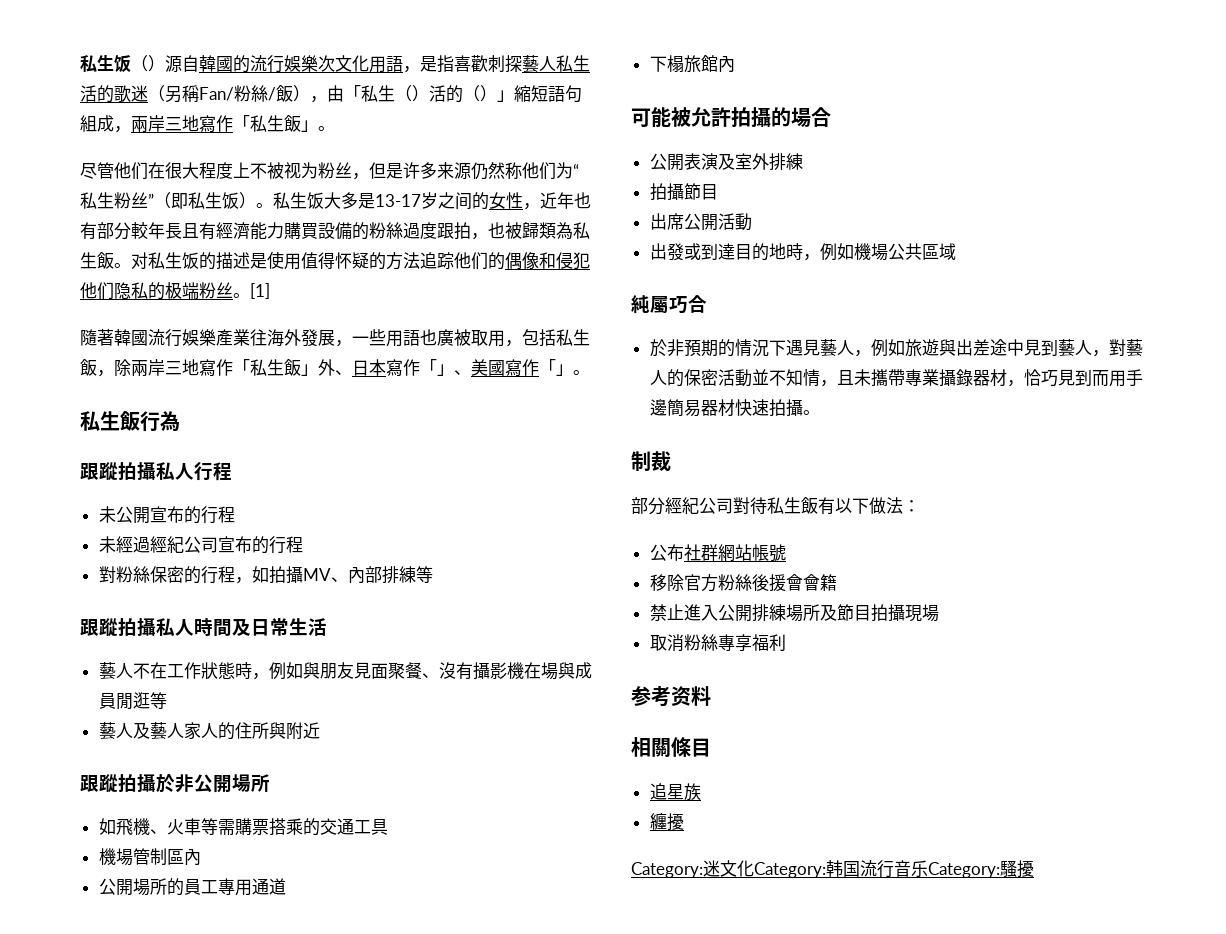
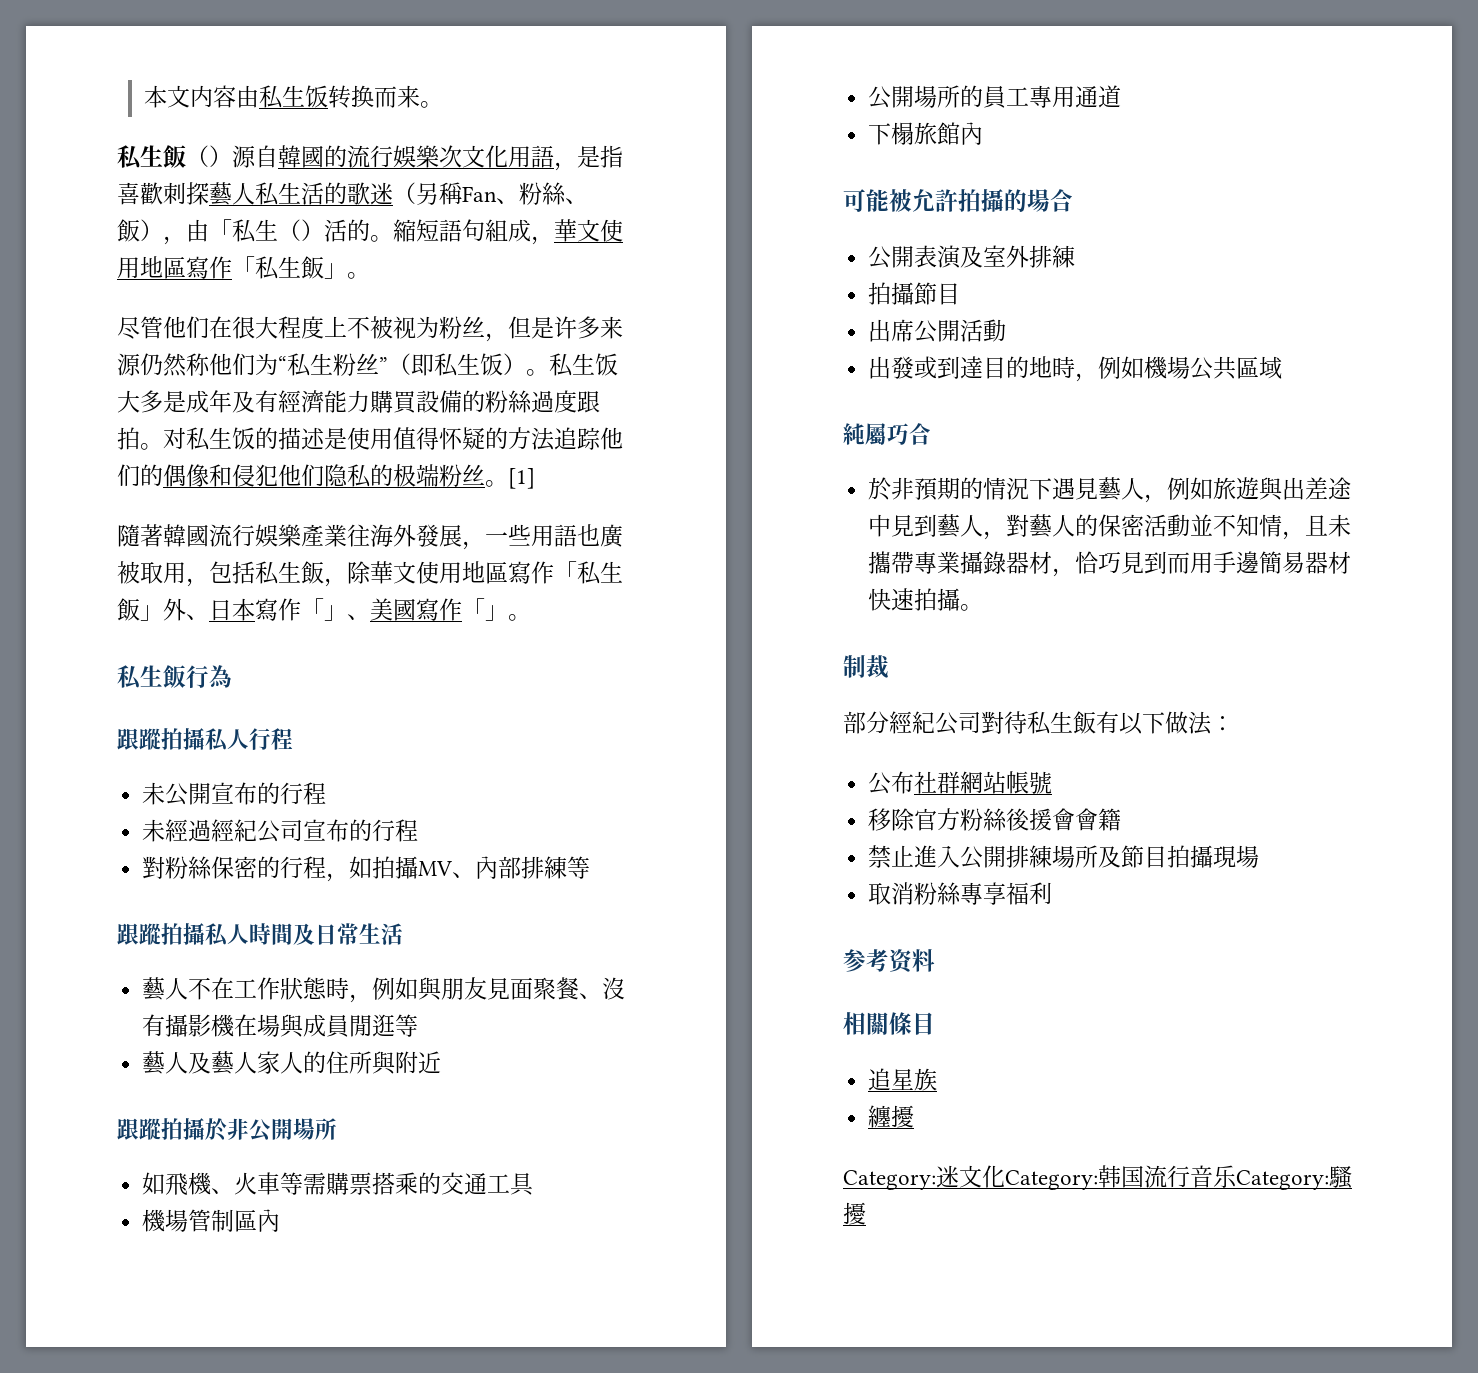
[80,55,131,73] 私生饭 -> [144,85,444,109] [117,145,186,170] 本文内容由私生饭转换而来。 // 私生飯
[199,85,276,102] Fan/粉絲/ -> [462,182,588,205] Fan、粉絲、
[463,85,514,102] （）」 -> [370,235,393,242] 。
[131,115,199,132] 兩岸三地 -> [554,219,623,242] [117,256,186,279] 華文使用地區
[375,192,591,210] [80,222,199,240] 13-17岁之间的女性，近年也有部分較年長且 -> [186,390,255,413] 成年及
[471,222,590,240] [80,252,114,269] ，也被歸類為私生飯 -> (140, 438) none
[131,359,199,376] 兩岸三地 -> [370,561,508,584] 華文使用地區

